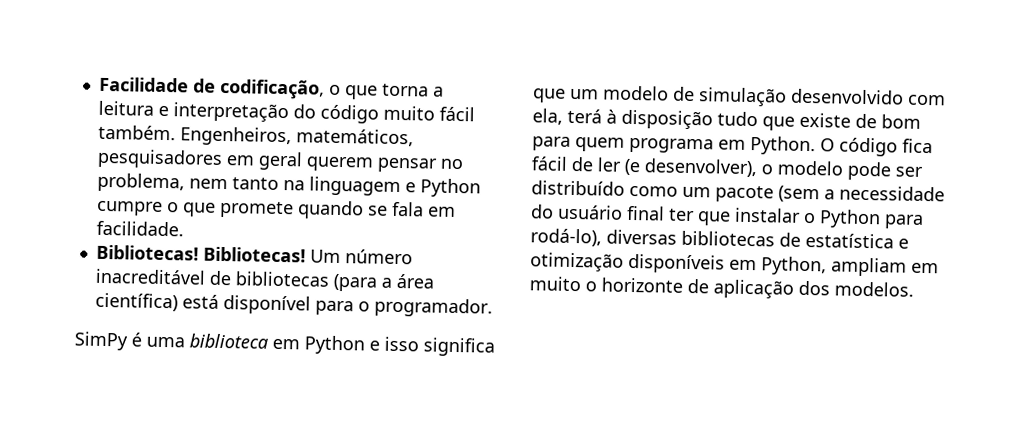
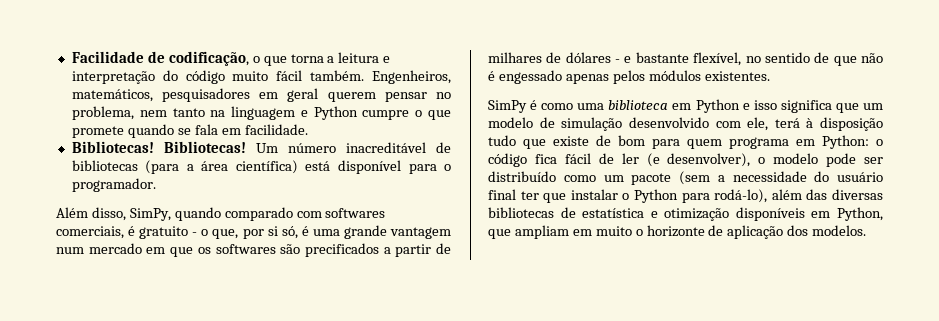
(493, 307) none -> [56,207,386,221] [56,225,451,239] [56,243,451,257] [488,52,883,66] [488,70,770,84] // Além disso, SimPy, quando comparado com softwares comerciais, é gratuito - o que, por si só, é uma grande vantagem num mercado em que os softwares são precificados a partir de milhares de dólares - e bastante flexível, no sentido de que não é engessado apenas pelos módulos existentes.
(142, 339) none -> [541,103,574,110] como
[532,108,563,125] ela, -> [747,117,769,131] ele,
[750,136,835,156] Python. O -> [822,135,883,149] Python: o
(602, 237) none -> [771,189,828,200] além das
(827, 266) none -> [488,229,511,239] que

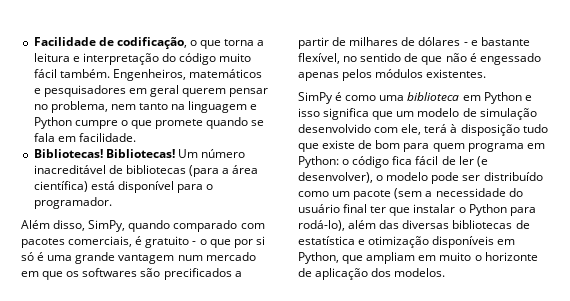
[71,89,153,102] matemáticos, -> [188,69,262,78] [33,88,41,94] matemáticos e
[325,208,386,218] softwares -> [21,238,65,248] pacotes
[212,229,239,239] que, -> [209,239,231,248] que
[281,226,298,239] só, -> [21,252,34,261] só

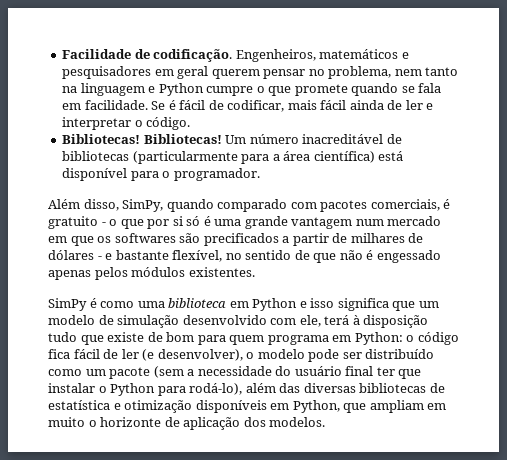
[116,37,265,49] [33,53,252,65] [33,69,110,78] codificação, o que torna a leitura e interpretação do código muito fácil também. -> [153,49,233,62] codificação.
(136, 137) none -> [151,100,434,112] [62,117,191,130] Se é fácil de codificar, mais fácil ainda de ler e interpretar o código.
[188,165,219,177] (para -> [132,151,270,164] (particularmente para

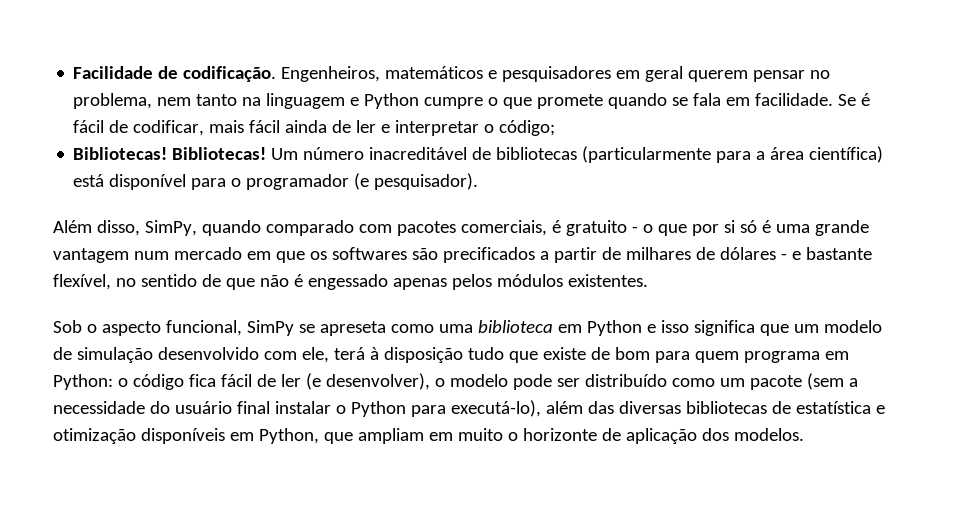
[146,117,191,130] código. -> [499,120,556,136] código;
[173,168,260,181] programador. -> [246,173,479,190] programador (e pesquisador).
[48,298,97,311] SimPy é -> [53,320,386,336] Sob o aspecto funcional, SimPy se apreseta
[376,367,422,379] ter que -> (270, 407) none
[189,383,243,395] rodá-lo), -> [450,400,541,417] executá-lo),

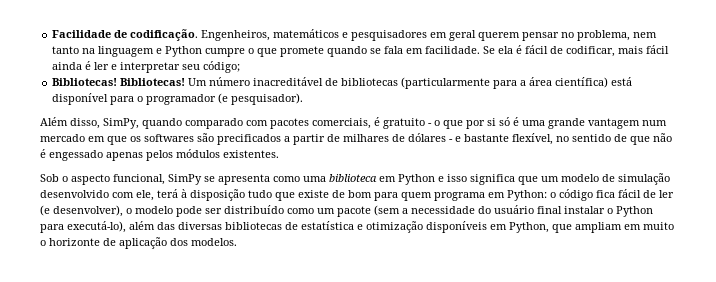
(857, 100) none -> [498,46,514,54] ela
[332,120,352,133] de -> [85,61,92,70] é
[484,124,495,133] o -> [182,64,201,70] seu
[319,321,386,336] apreseta -> [218,174,270,185] apresenta

